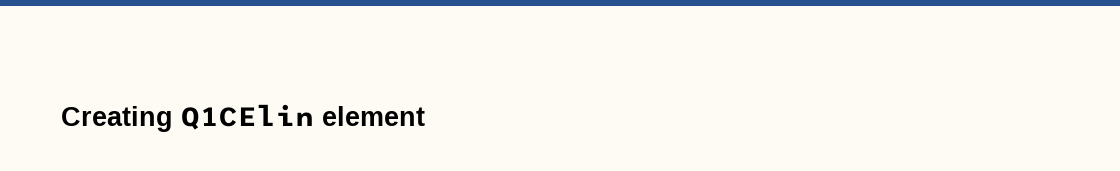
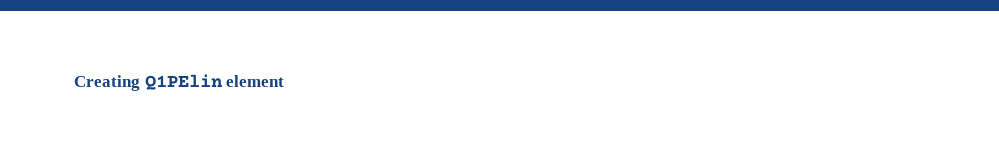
[181,104,314,130] Q1CElin -> [144,74,223,90] Q1PElin

